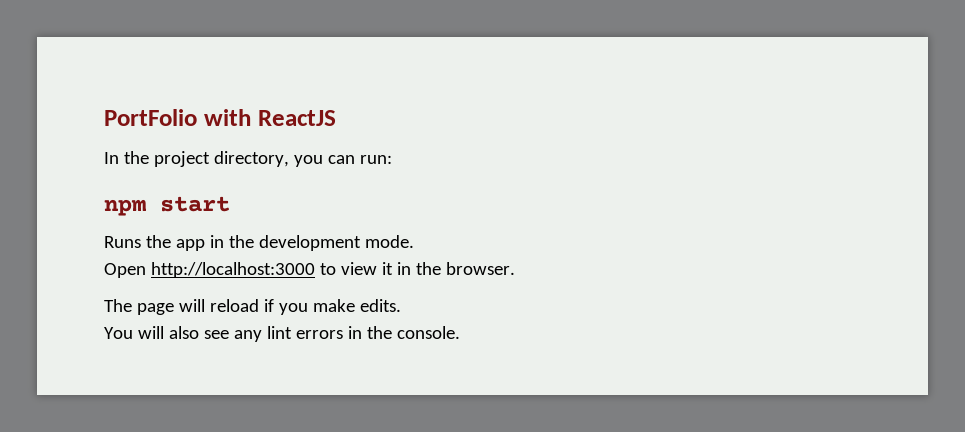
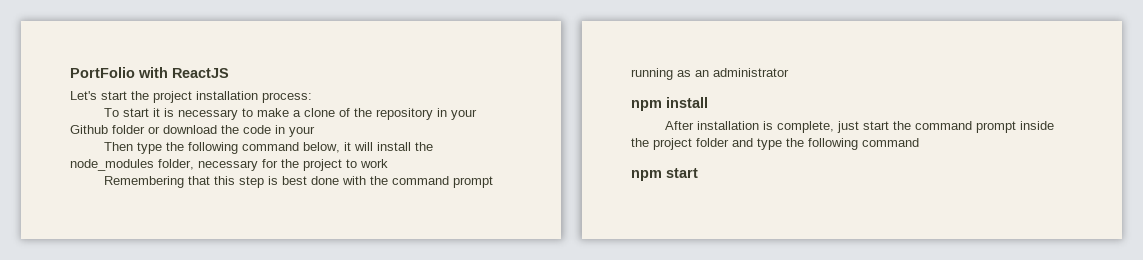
[104,151,392,167] [104,196,230,216] [104,235,414,251] [104,262,515,278] [104,299,401,315] [104,326,460,342] In the project directory, you can run: // npm start // Runs the app in the development mode. // Open http://localhost:3000 to view it in the browser. // The page will reload if you make edits. // You will also see any lint errors in the console. -> [70,91,312,103] [103,108,477,120] [70,125,315,137] [103,142,433,154] [70,159,388,171] [103,176,493,188] [631,68,789,80] [631,97,708,111] [664,121,1054,133] [631,138,919,150] [631,168,698,181] Let's start the project installation process: // To start it is necessary to make a clone of the repository in your Github folder or download the code in your // Then type the following command below, it will install the node_modules folder, necessary for the project to work // Remembering that this step is best done with the command prompt running as an administrator // npm install // After installation is complete, just start the command prompt inside the project folder and type the following command // npm start

